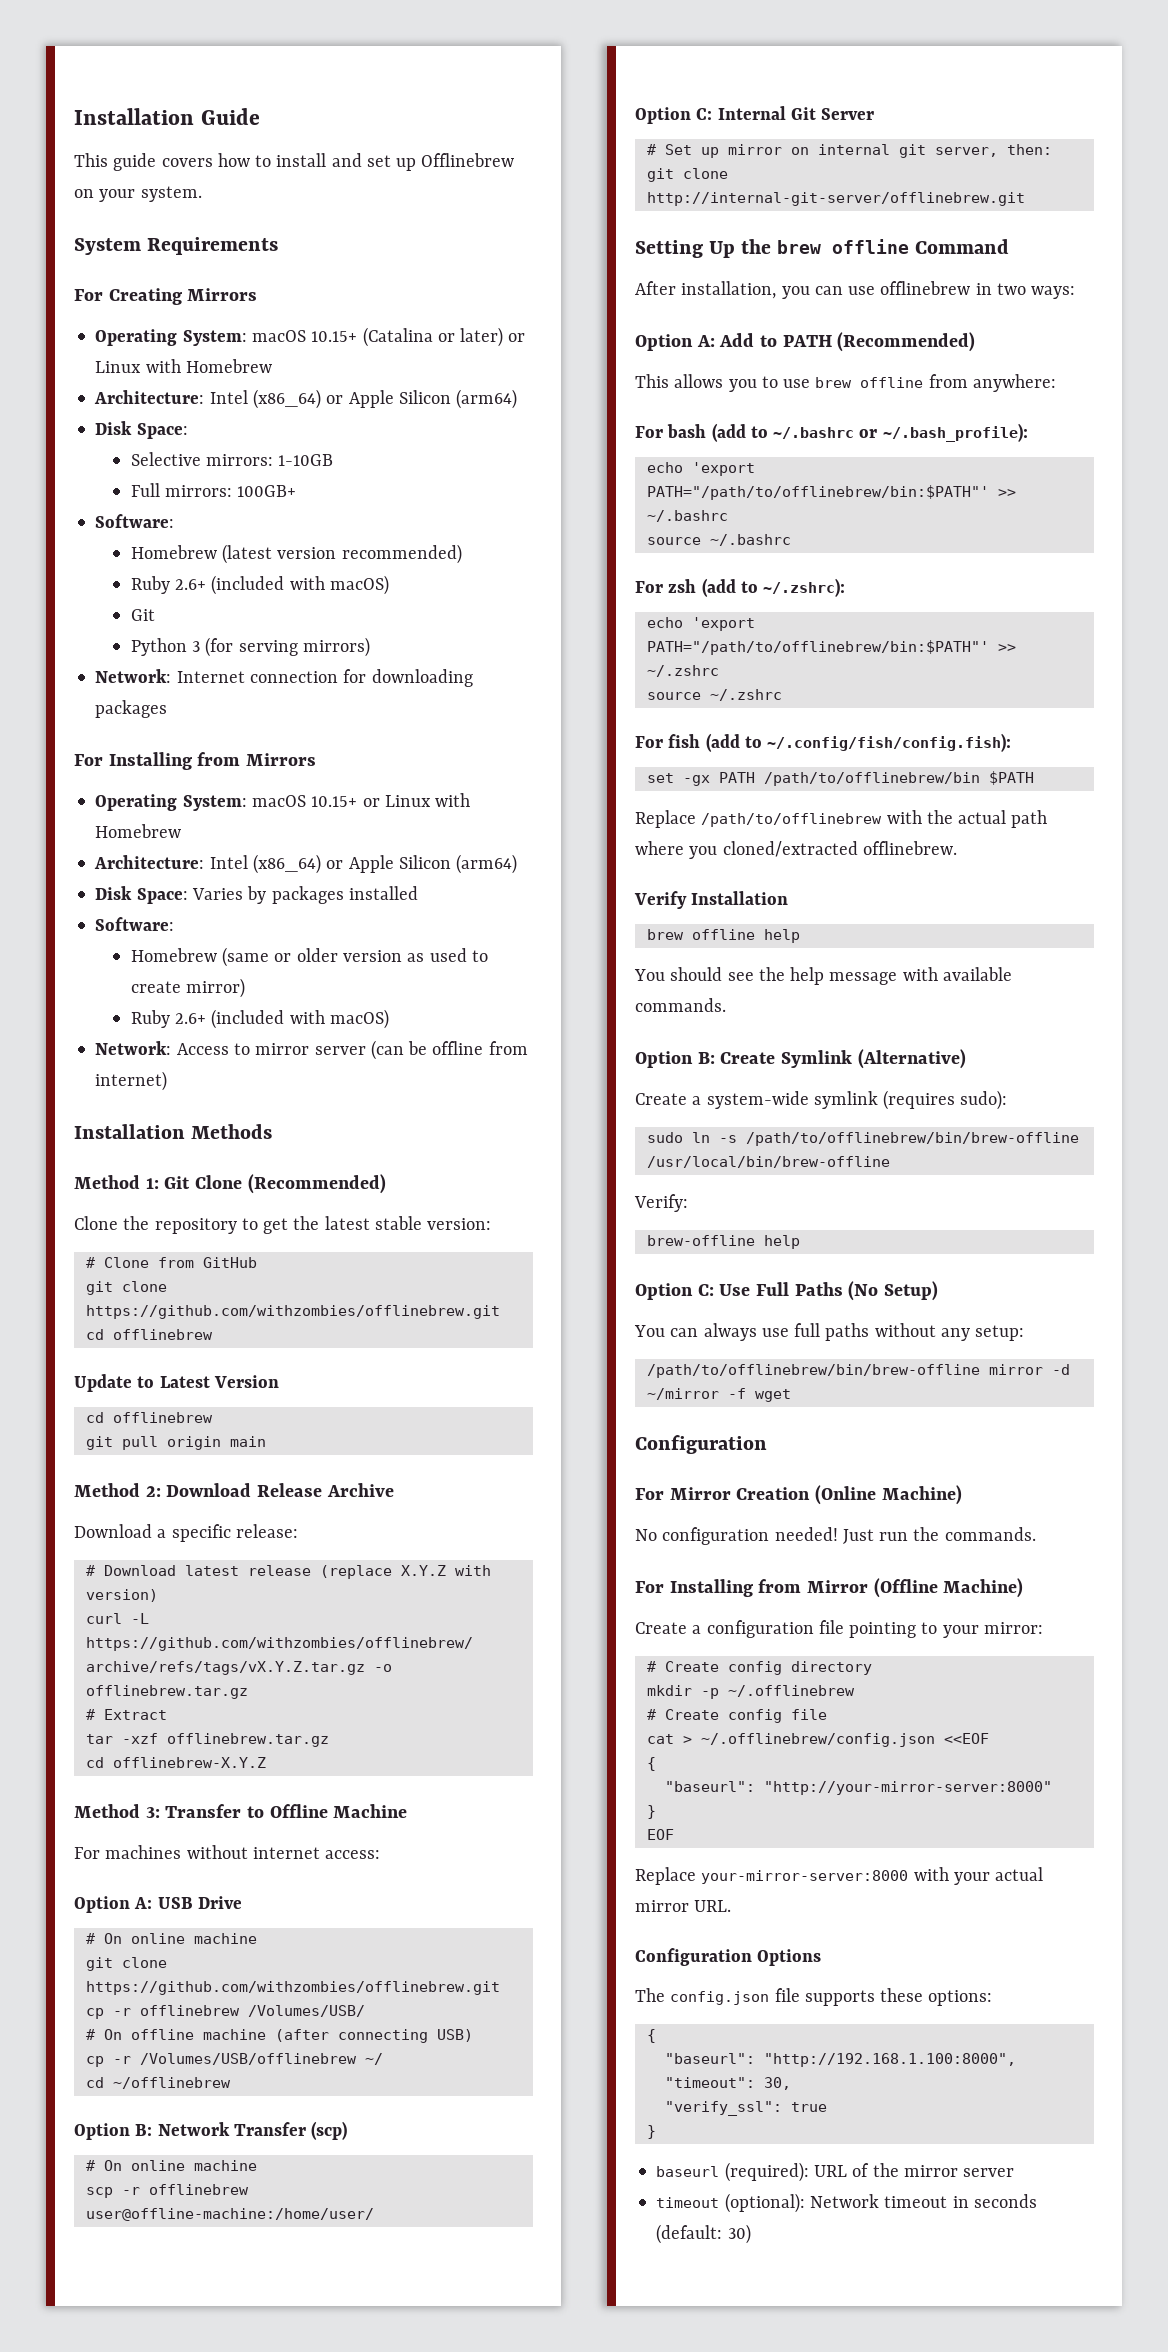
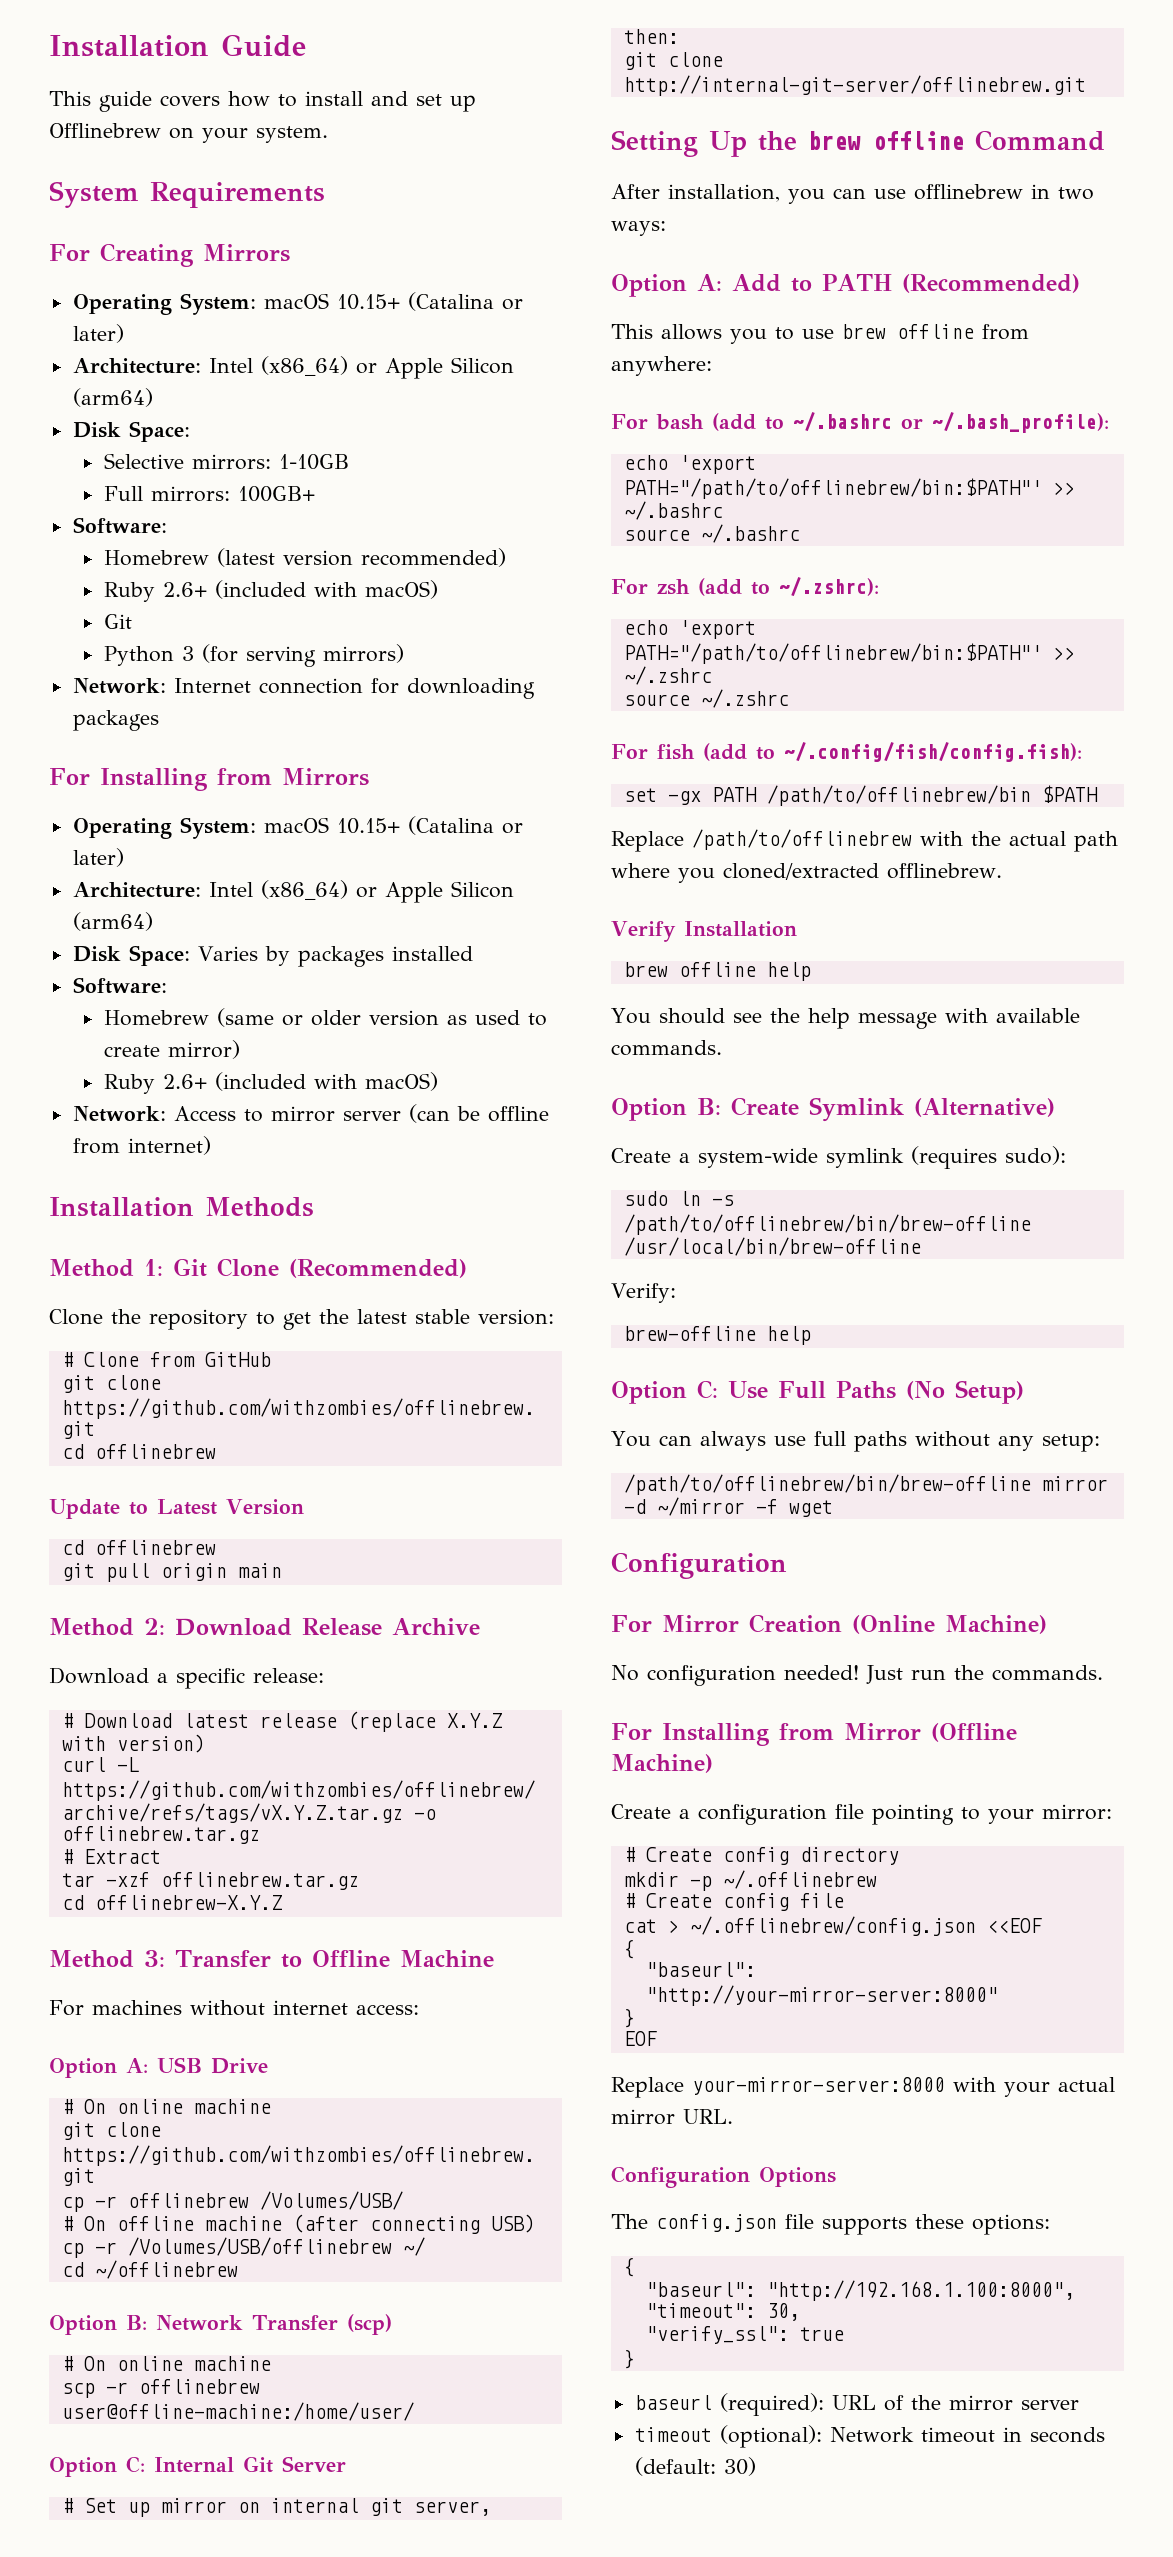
[508,333,526,342] [95,359,272,373] or Linux with Homebrew -> (124, 333) none
[362,793,471,807] [95,824,182,838] or Linux with Homebrew -> [407,816,523,835] [72,848,124,867] (Catalina or later)

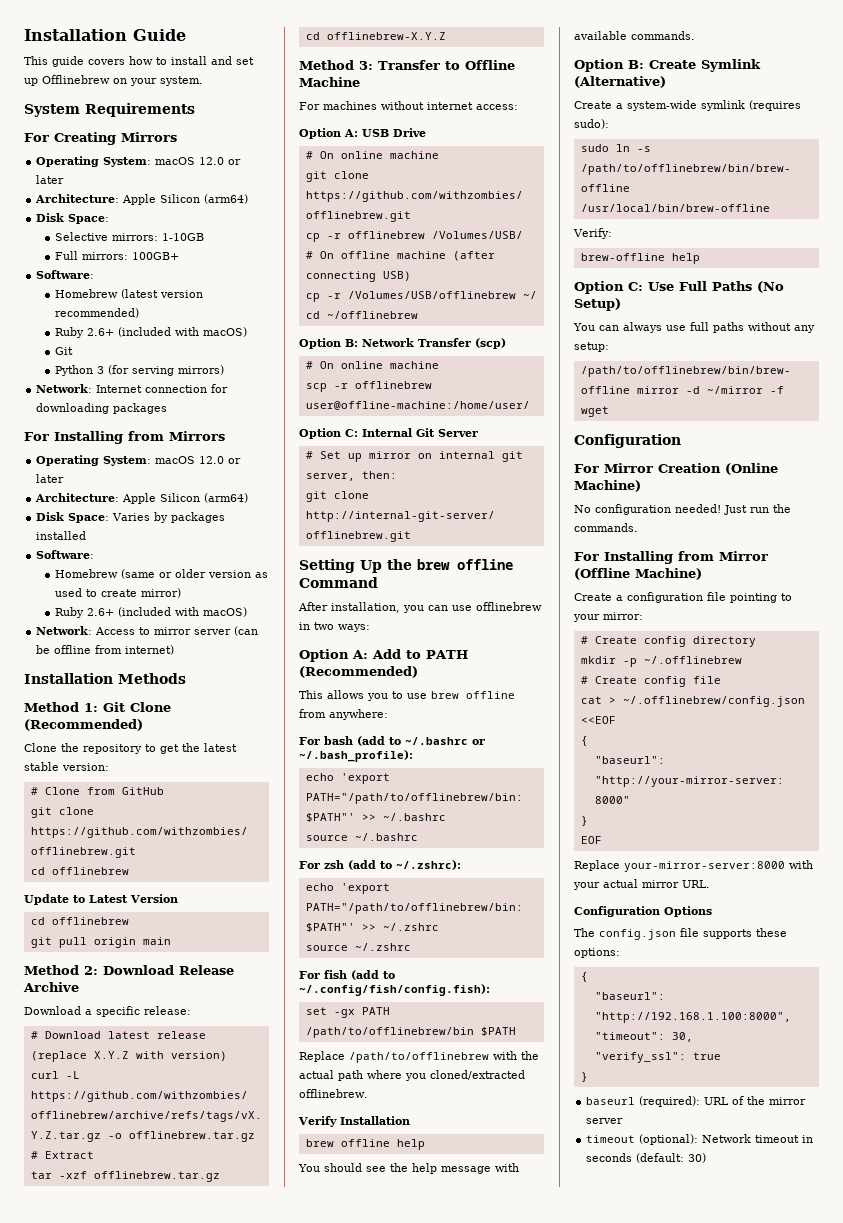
[336,292,523,311] [72,324,124,343] [72,356,377,376] 10.15+ (Catalina or later) // Architecture: Intel (x86_64) or -> [199,157,242,165] [36,175,65,184] [35,194,120,203] 12.0 or later // Architecture:
[336,816,523,835] [72,848,124,867] [72,880,377,900] 10.15+ (Catalina or later) // Architecture: Intel (x86_64) or -> [199,456,242,464] [36,474,65,483] [35,493,120,502] 12.0 or later // Architecture:

